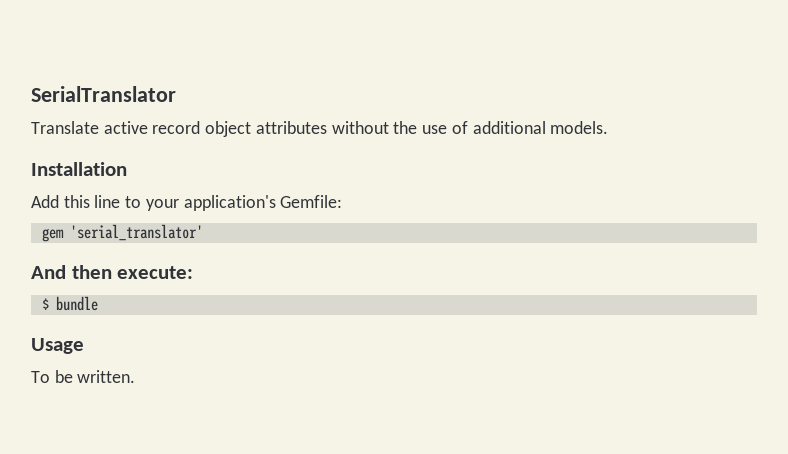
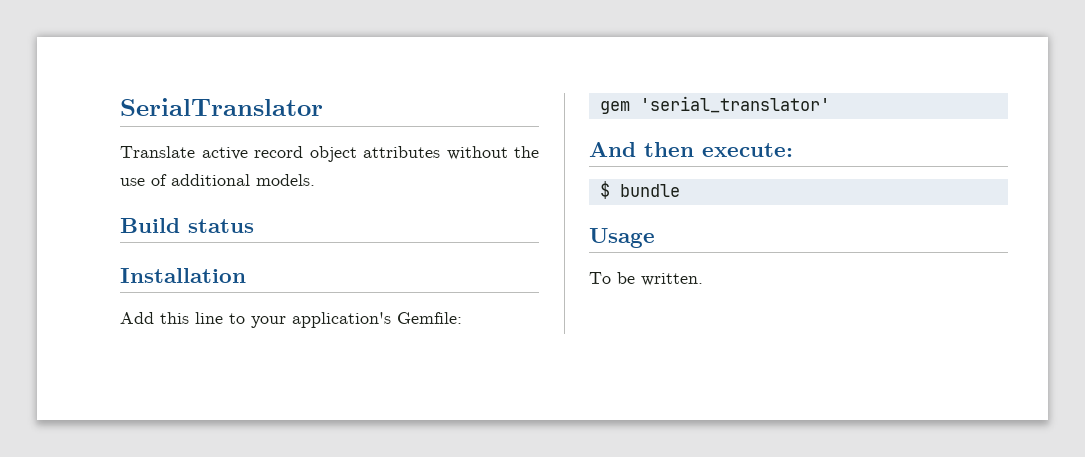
(609, 127) none -> [120,218,254,233] // Build status

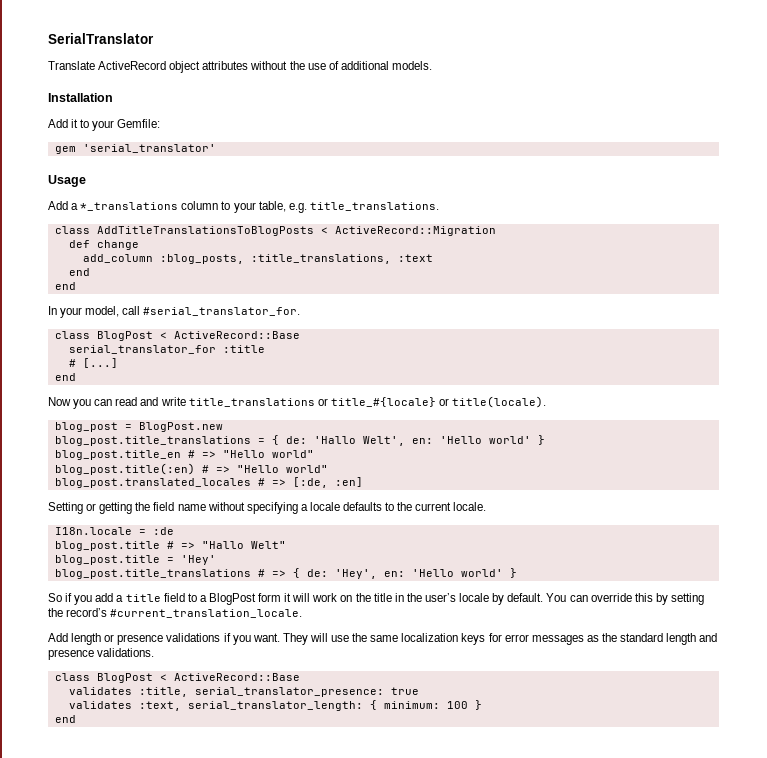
[201,146,303,160] active record -> [98,61,167,70] ActiveRecord
[120,218,254,233] // Build status -> (432, 65) none
[160,312,391,328] this line to your application's -> [71,119,115,131] it to your
[589,142,793,157] [599,181,680,199] [589,228,655,248] [589,272,703,286] And then execute: // $ bundle // Usage // To be written. -> [48,175,86,187] [48,201,439,213] [54,226,496,236] [68,240,139,250] [82,254,433,264] [68,268,90,276] [54,282,76,290] [48,306,301,318] [54,331,300,341] [68,345,265,354] [68,358,118,368] [54,373,76,381] [48,396,547,409] [54,422,223,432] [54,435,545,446] [54,450,314,460] [54,463,328,475] [54,477,363,488] [48,502,487,514] [54,527,174,535] [54,541,286,551] [54,555,216,565] [54,568,517,579] [48,593,704,605] [48,608,303,618] [48,633,718,645] [48,648,155,660] [54,673,300,683] [68,687,419,697] [68,700,482,711] [54,715,76,723] Usage // Add a *_translations column to your table, e.g. title_translations. // class AddTitleTranslationsToBlogPosts < ActiveRecord::Migration // def change // add_column :blog_posts, :title_translations, :text // end // end // In your model, call #serial_translator_for. // class BlogPost < ActiveRecord::Base // serial_translator_for :title // # [...] // end // Now you can read and write title_translations or title_#{locale} or title(locale). // blog_post = BlogPost.new // blog_post.title_translations = { de: 'Hallo Welt', en: 'Hello world' } // blog_post.title_en # => "Hello world" // blog_post.title(:en) # => "Hello world" // blog_post.translated_locales # => [:de, :en] // Setting or getting the field name without specifying a locale defaults to the current locale. // I18n.locale = :de // blog_post.title # => "Hallo Welt" // blog_post.title = 'Hey' // blog_post.title_translations # => { de: 'Hey', en: 'Hello world' } // So if you add a title field to a BlogPost form it will work on the title in the user’s locale by default. You can override this by setting the record’s #current_translation_locale. // Add length or presence validations if you want. They will use the same localization keys for error messages as the standard length and presence validations. // class BlogPost < ActiveRecord::Base // validates :title, serial_translator_presence: true // validates :text, serial_translator_length: { minimum: 100 } // end

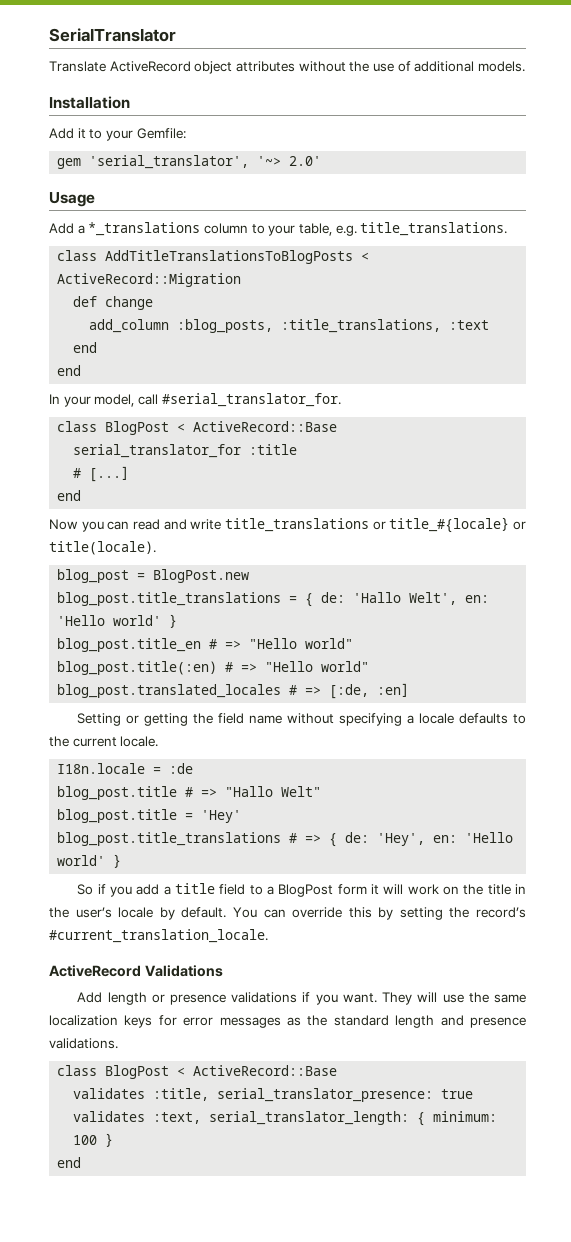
[82,144,216,153] 'serial_translator' -> [89,155,322,169] 'serial_translator', '~> 2.0'
(303, 613) none -> [49,965,223,977] // ActiveRecord Validations

